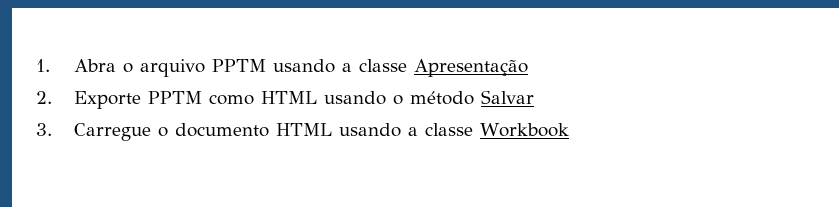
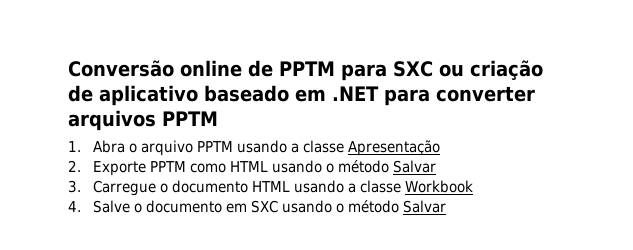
(36, 65) none -> [68,60,543,81] [68,85,535,106] [68,110,218,131] Conversão online de PPTM para SXC ou criação de aplicativo baseado em .NET para converter arquivos PPTM //
(569, 130) none -> [68,200,447,213] // 4. Salve o documento em SXC usando o método Salvar

